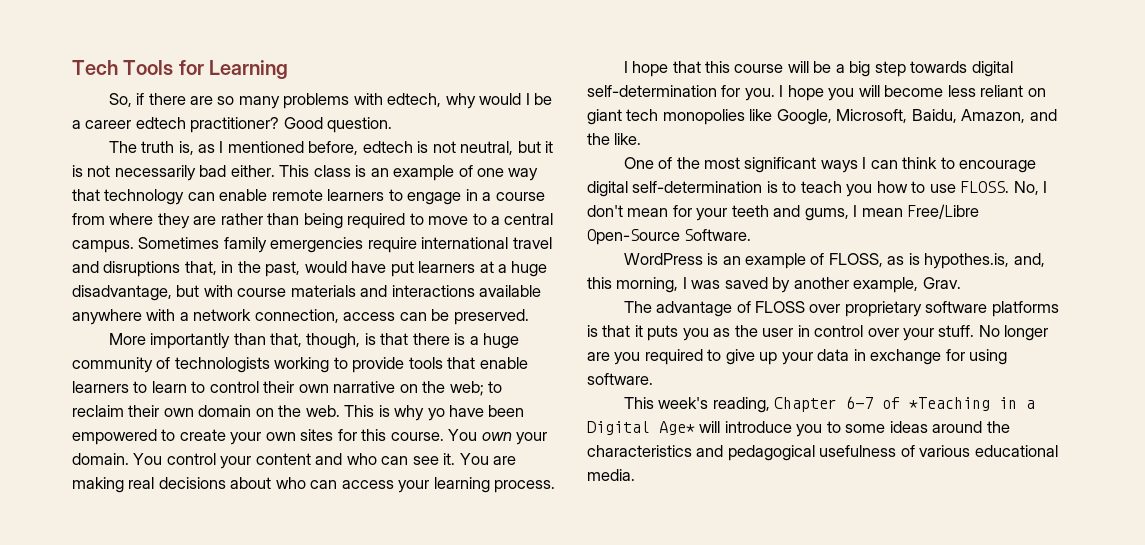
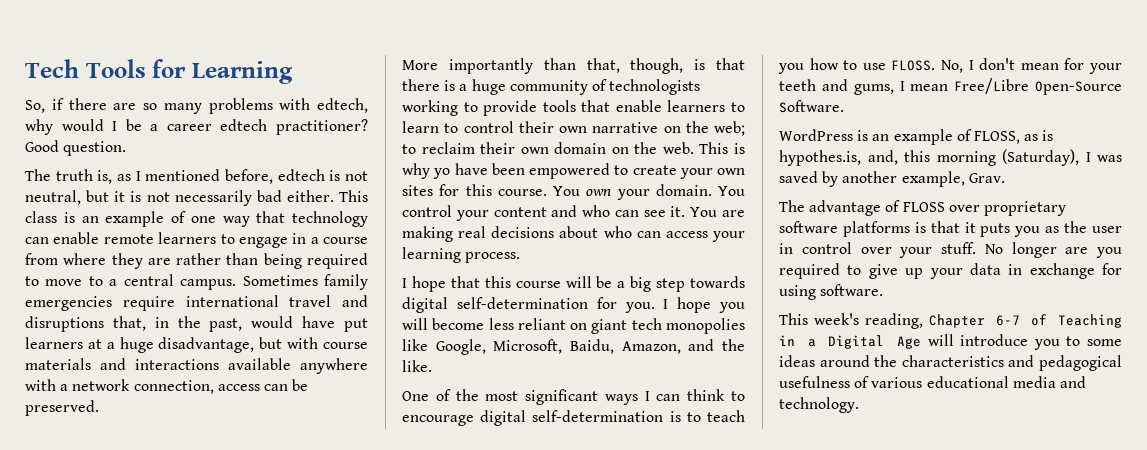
[616,277,679,293] morning, -> [936,149,1079,166] morning (Saturday),
[908,397,990,411] *Teaching -> [1058,314,1122,328] Teaching
[659,421,695,435] Age* -> [896,336,921,349] Age
[587,469,635,481] media. -> [1012,376,1086,388] [779,397,859,413] media and technology.

